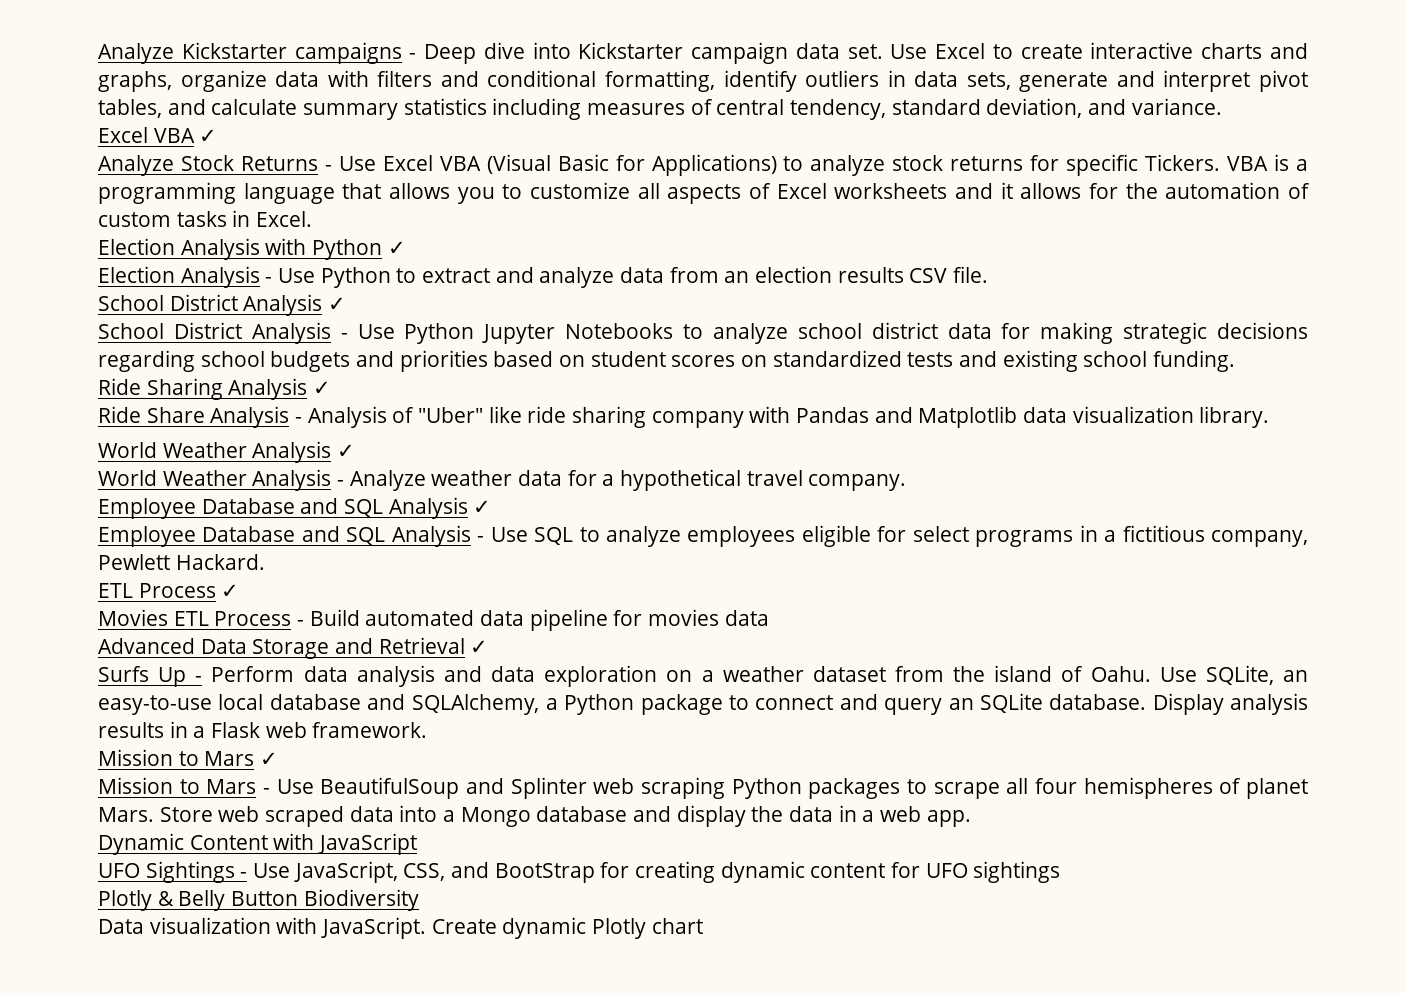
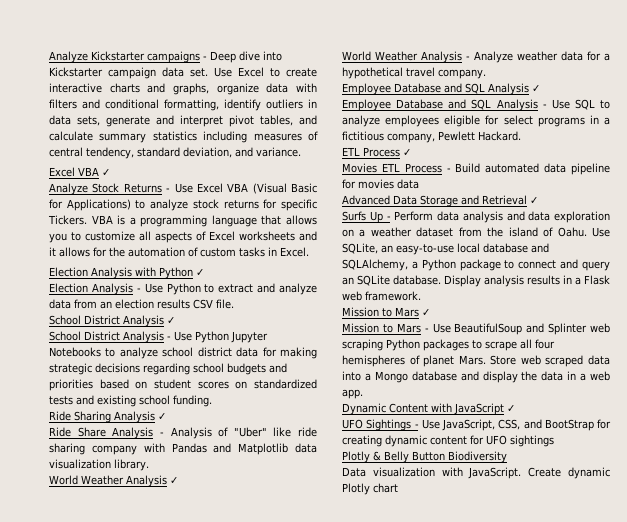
(418, 844) none -> [507,405,515,412] ✓

